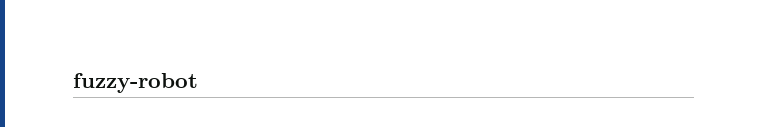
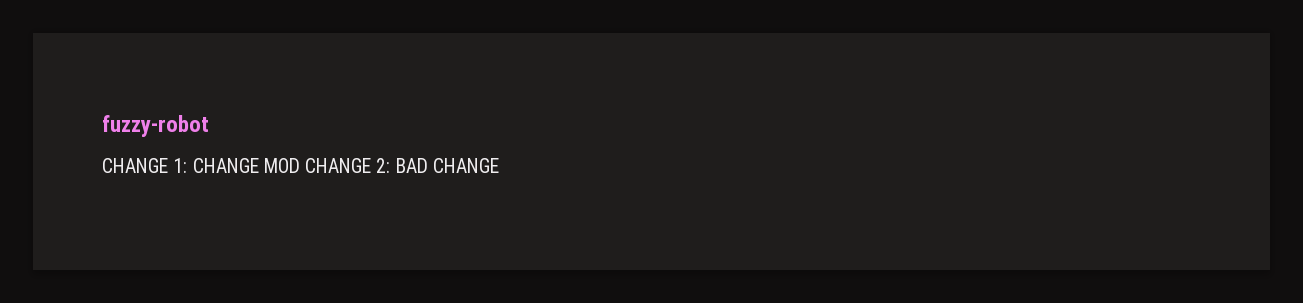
(198, 83) none -> [102,158,499,173] // CHANGE 1: CHANGE MOD CHANGE 2: BAD CHANGE

